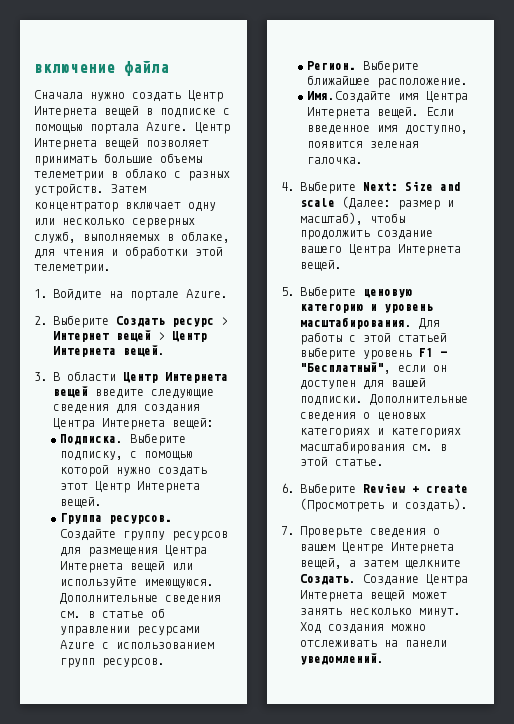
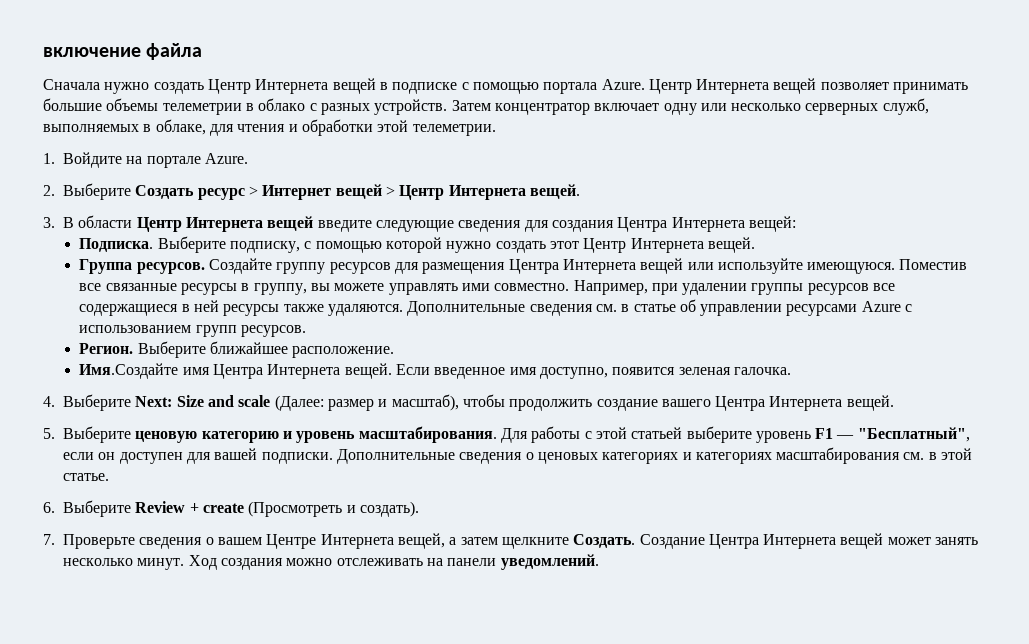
(214, 583) none -> [899,259,968,270] [79,280,896,295] [79,300,403,316] Поместив все связанные ресурсы в группу, вы можете управлять ими совместно. Например, при удалении группы ресурсов все содержащиеся в ней ресурсы также удаляются.

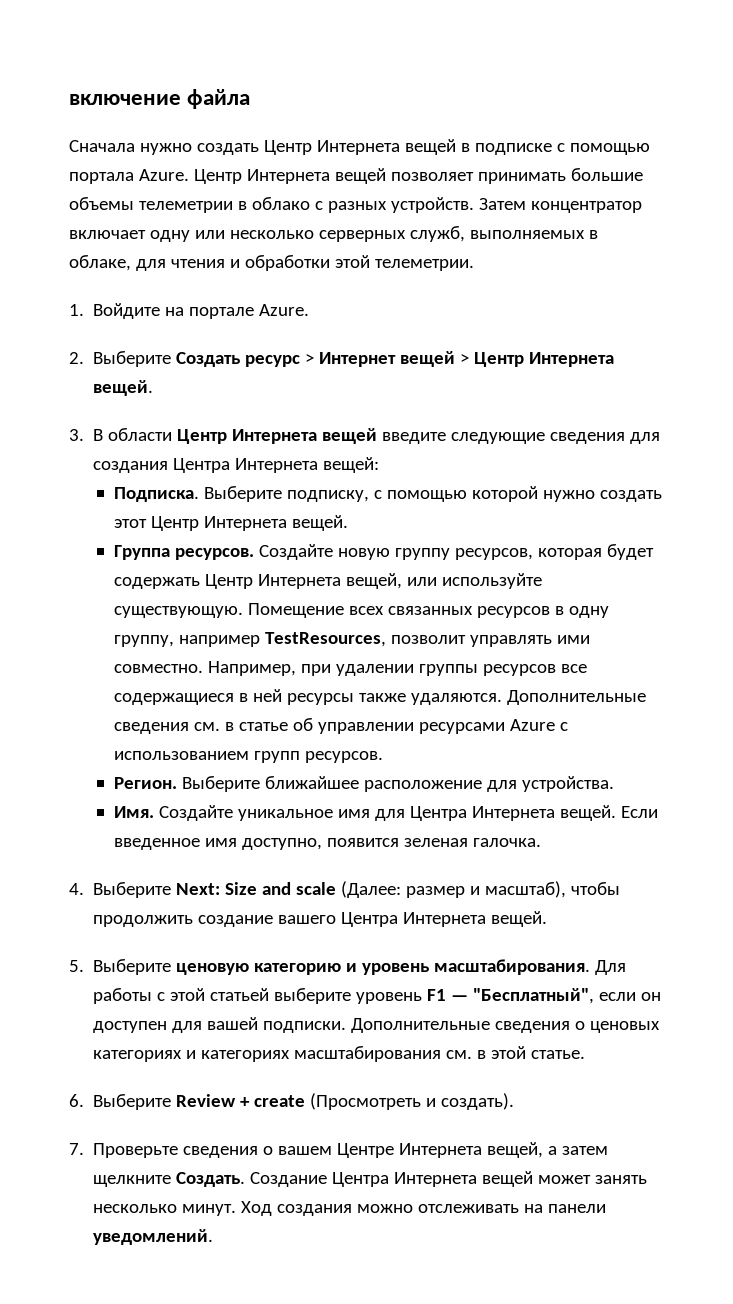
[276,258,968,274] [79,283,385,295] группу ресурсов для размещения Центра Интернета вещей или используйте имеющуюся. Поместив все связанные ресурсы в группу, вы можете -> [337,544,654,560] [113,573,542,589] [113,603,609,618] [113,632,466,647] новую группу ресурсов, которая будет содержать Центр Интернета вещей, или используйте существующую. Помещение всех связанных ресурсов в одну группу, например TestResources, позволит
[292,346,395,358] [79,363,210,379] расположение. // Имя.Создайте имя -> [363,776,614,792] [113,805,405,821] расположение для устройства. // Имя. Создайте уникальное имя для

